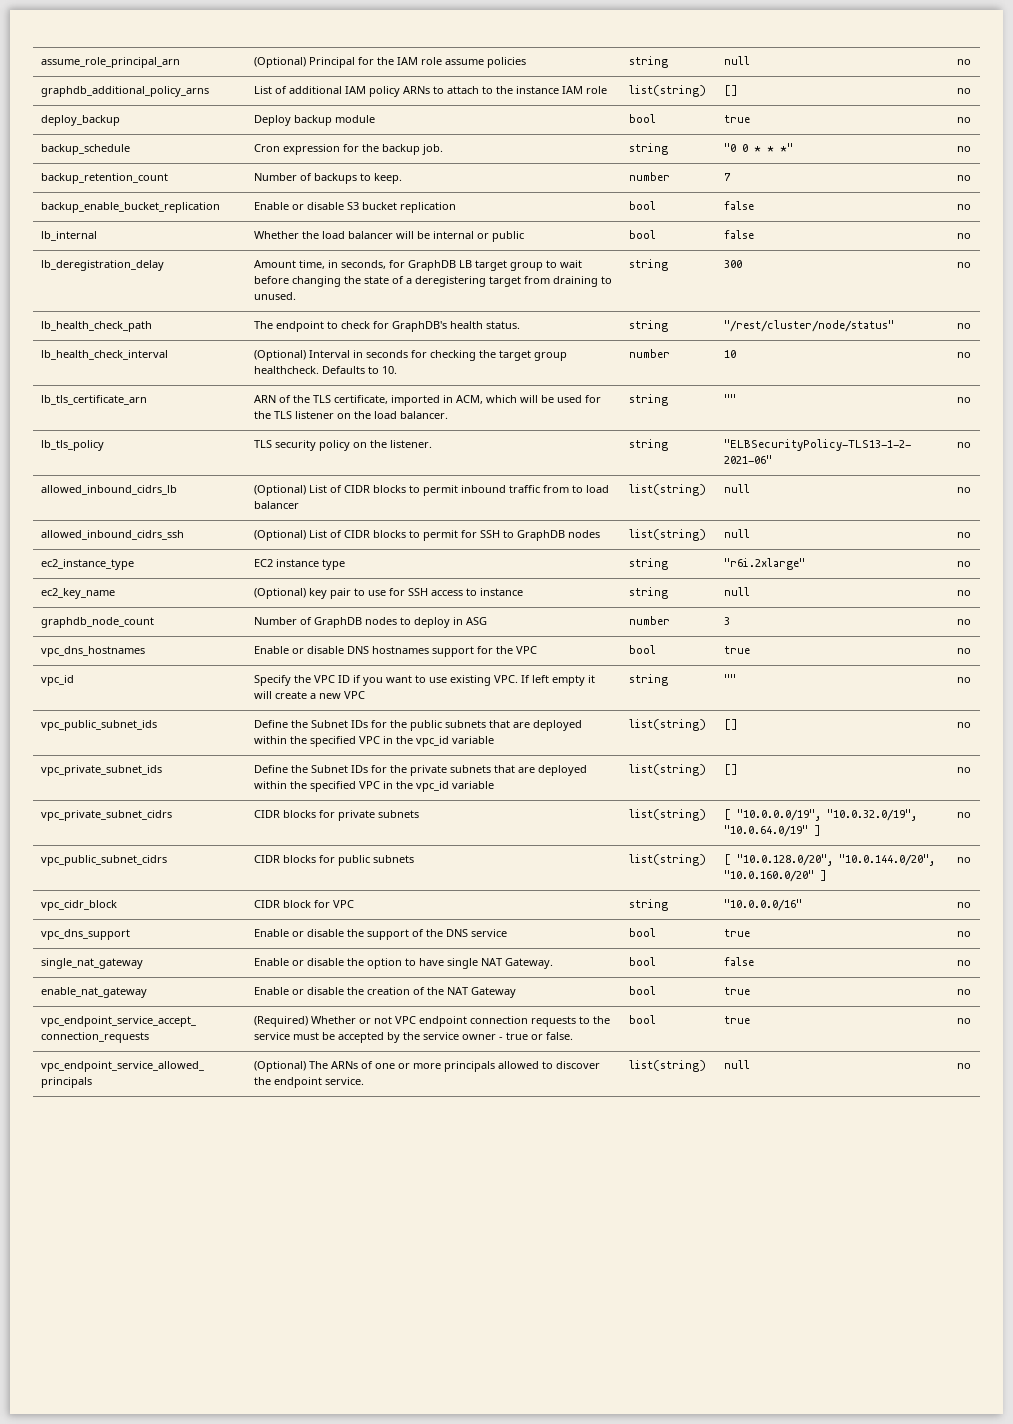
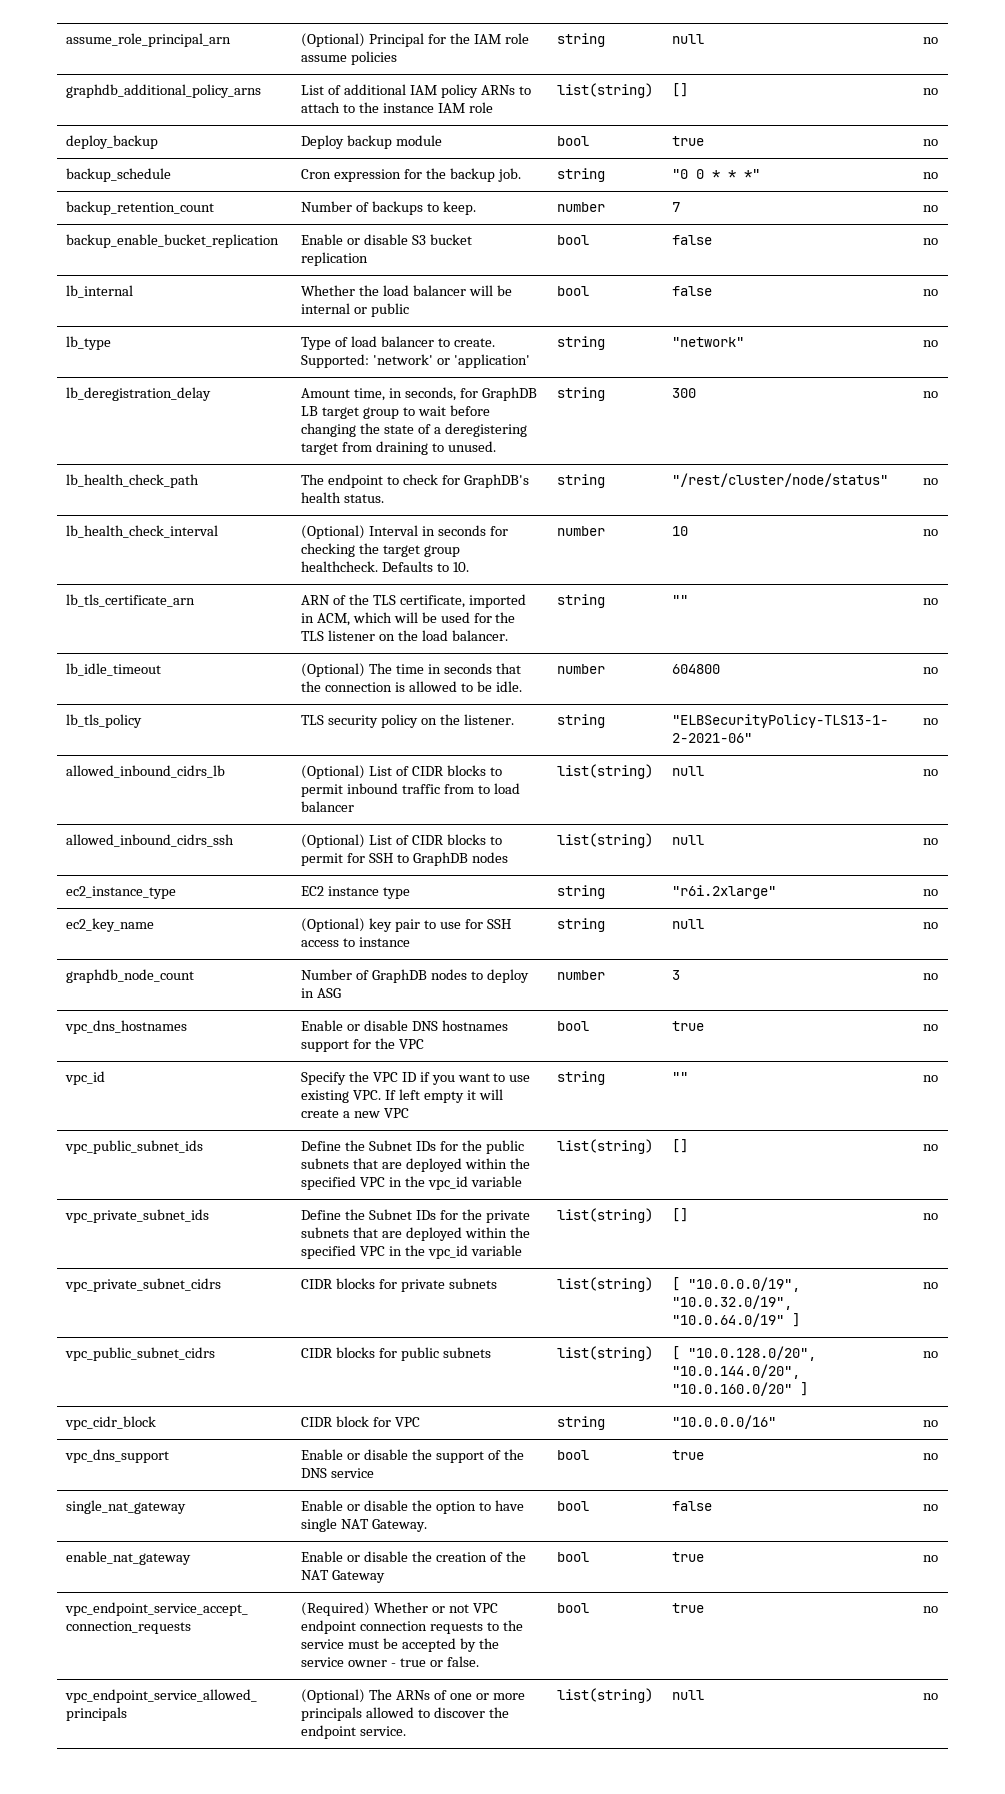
(971, 236) none -> [66,336,112,350] [301,336,495,350] [301,354,530,368] [557,336,606,350] [672,337,745,347] [922,340,938,347] // lb_type | Type of load balancer to create. Supported: 'network' or 'application' | string | "network" | no
(971, 400) none -> [66,663,162,676] [301,663,521,677] [301,681,522,692] [557,664,606,674] [672,664,721,674] [922,667,938,674] // lb_idle_timeout | (Optional) The time in seconds that the connection is allowed to be idle. | number | 604800 | no

